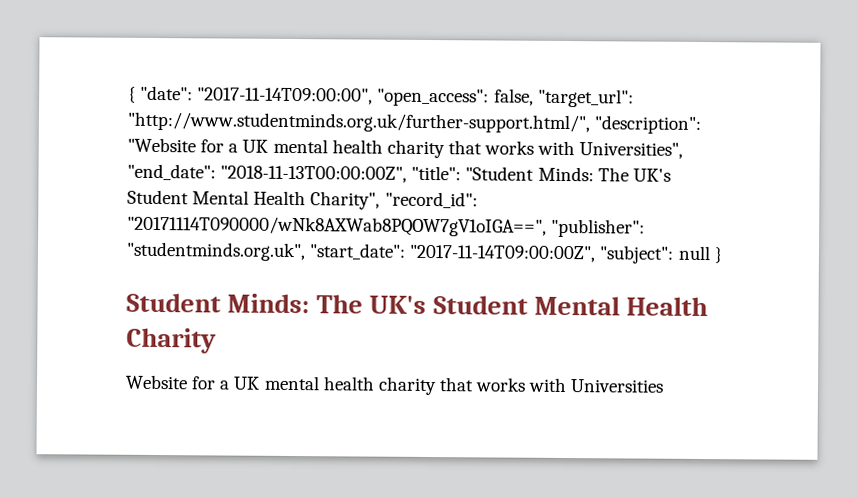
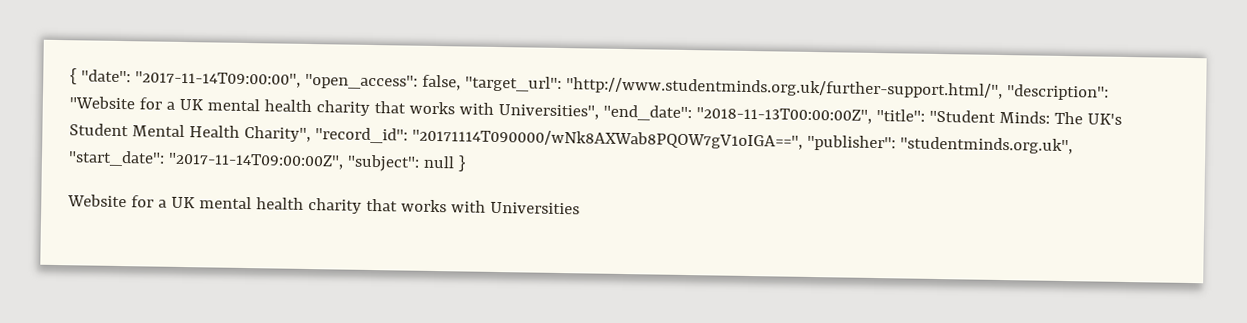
[126,292,708,317] [126,327,217,354] // Student Minds: The UK's Student Mental Health Charity -> (466, 163) none

